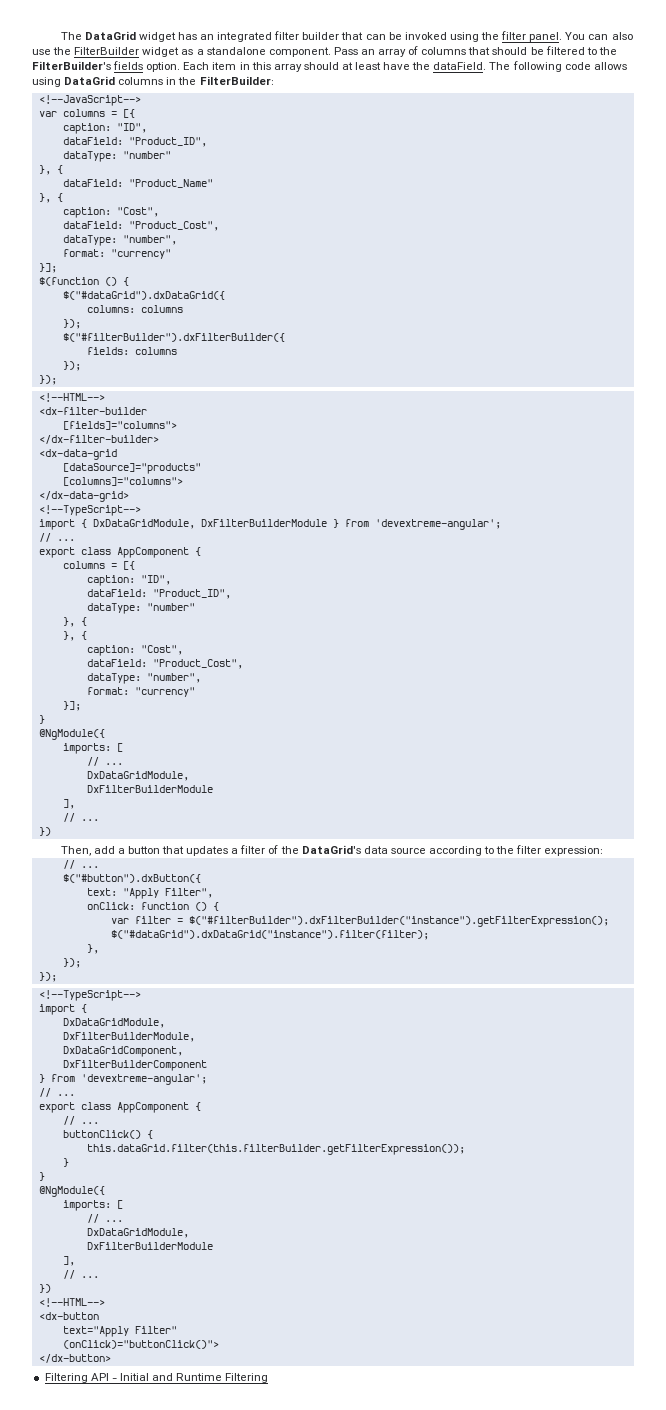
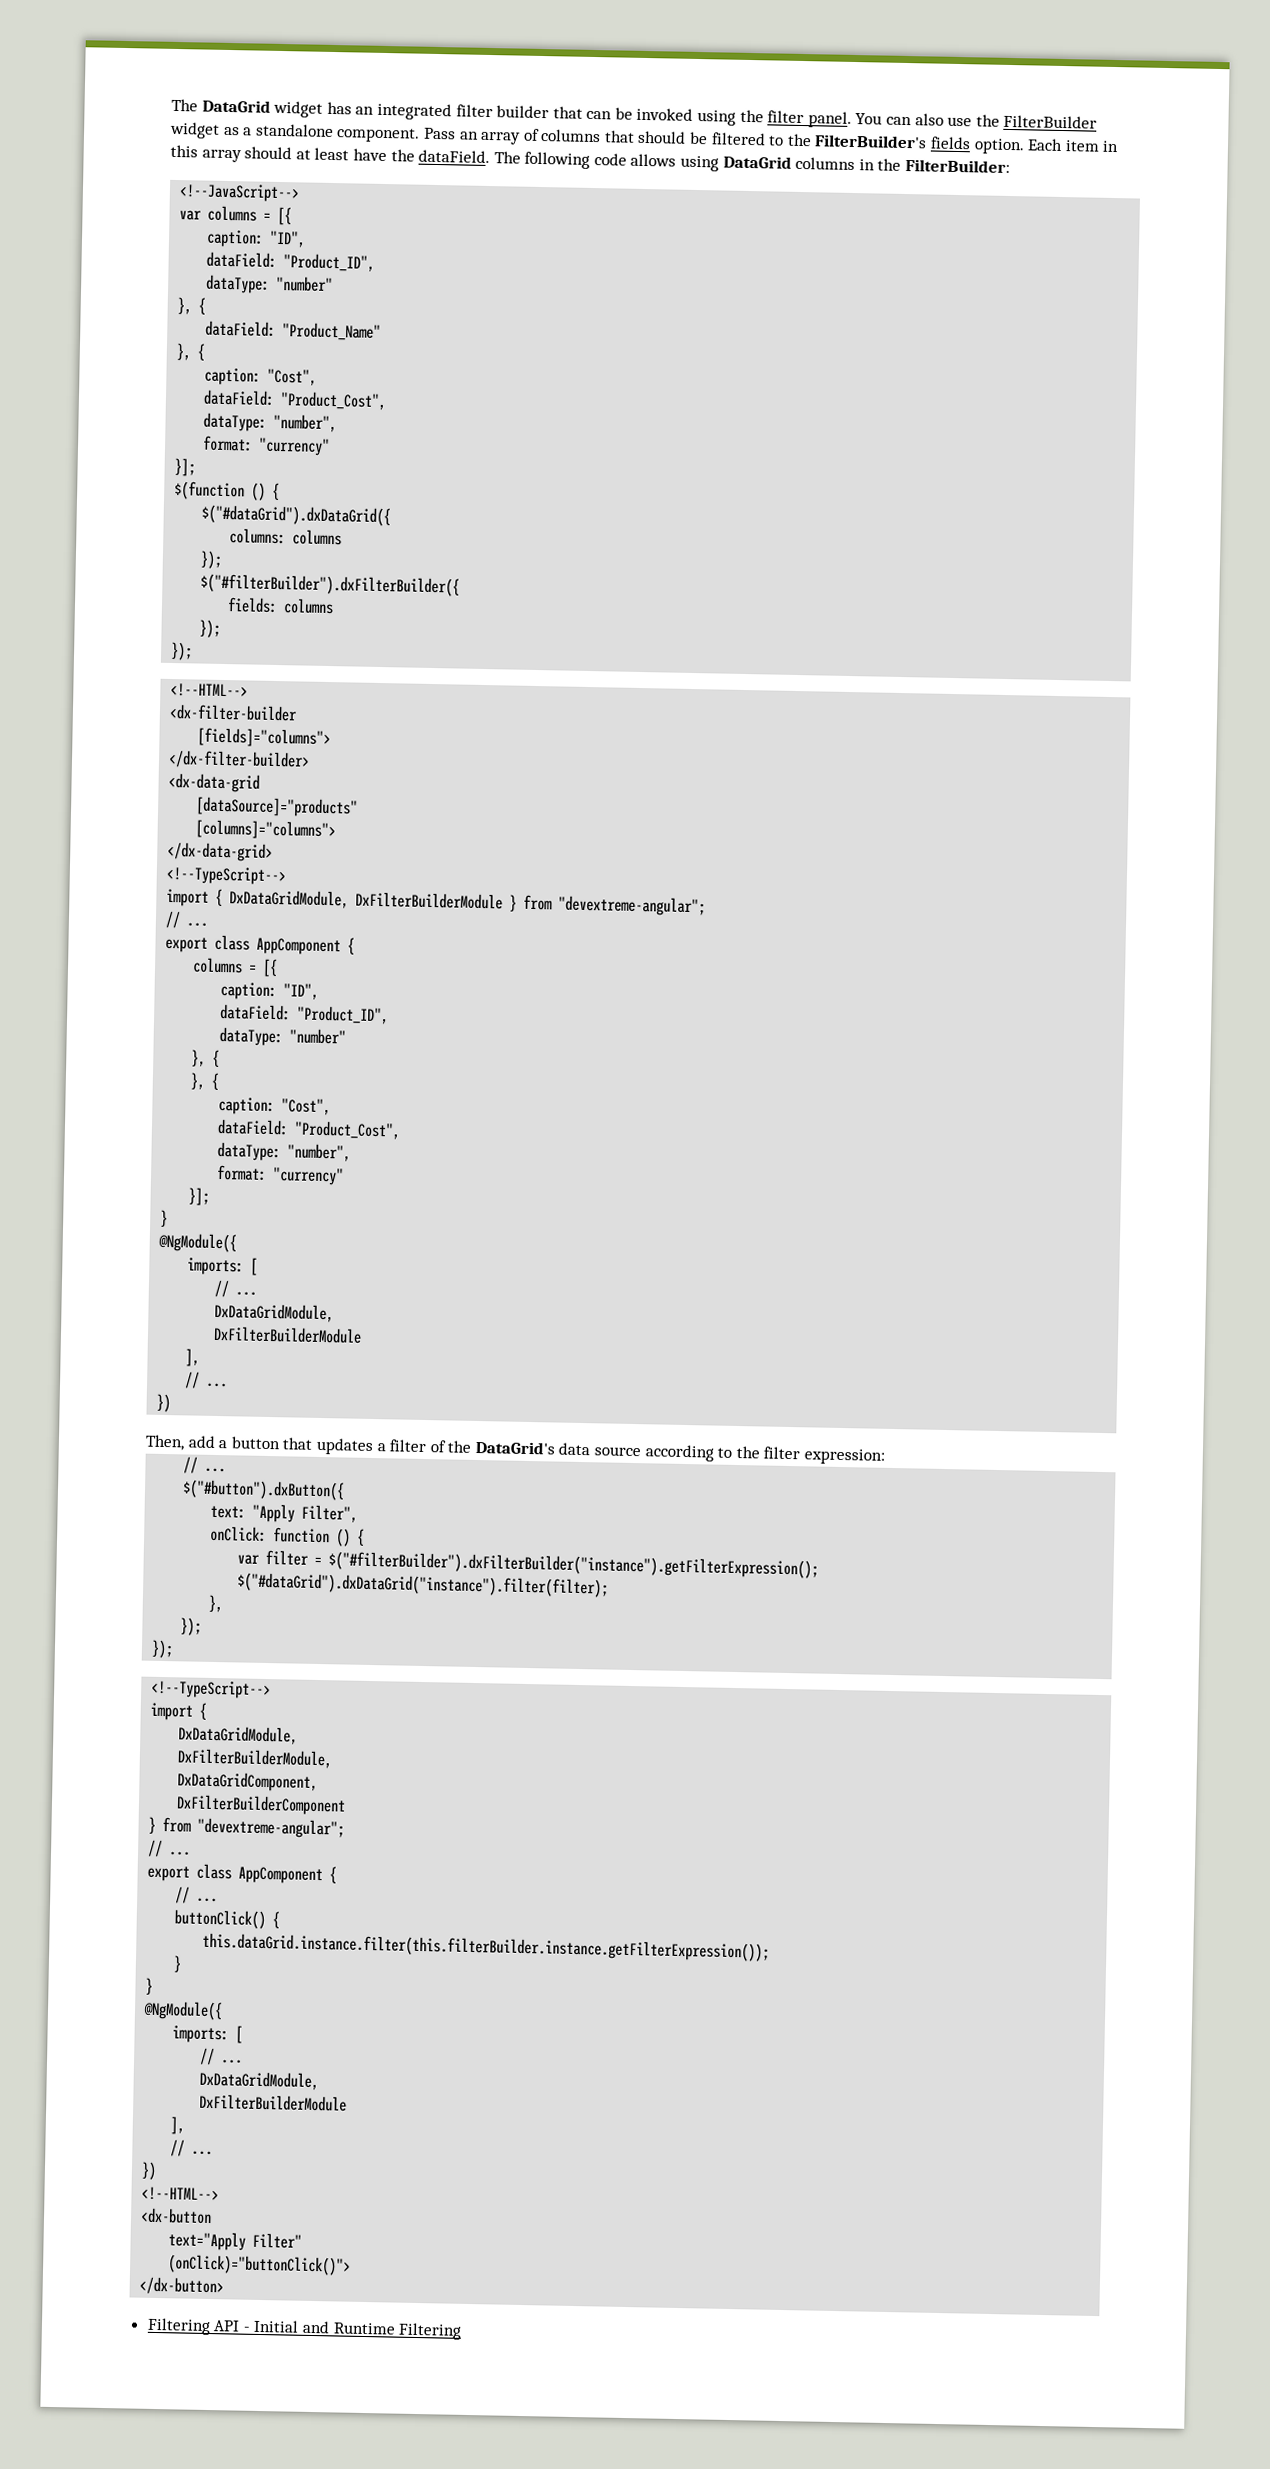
[374,519,501,530] 'devextreme-angular'; -> [558,895,707,917] "devextreme-angular";
[80,1074,207,1085] 'devextreme-angular'; -> [197,1817,346,1839] "devextreme-angular";
[86,1144,465,1155] this.dataGrid.filter(this.filterBuilder.getFilterExpression()); -> [202,1932,771,1962] this.dataGrid.instance.filter(this.filterBuilder.instance.getFilterExpression());

